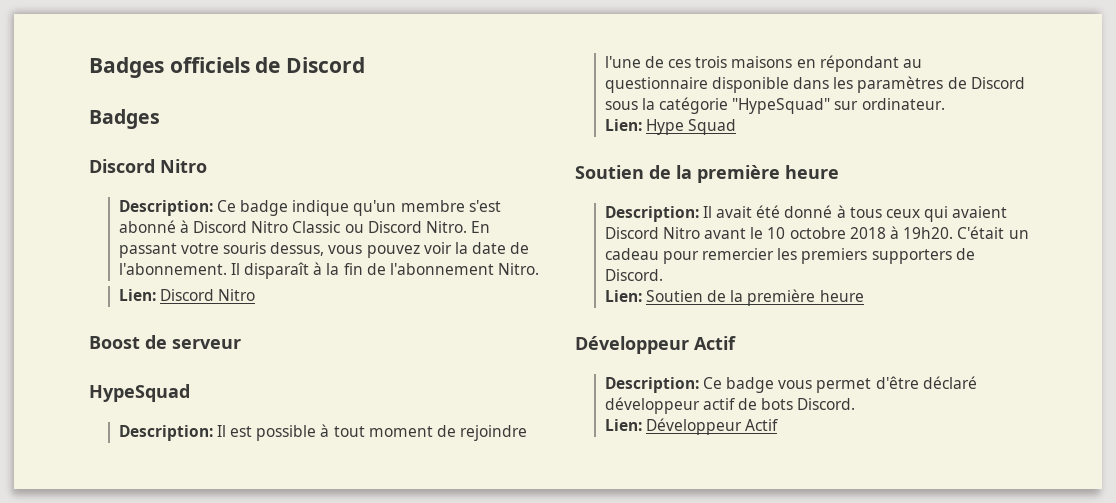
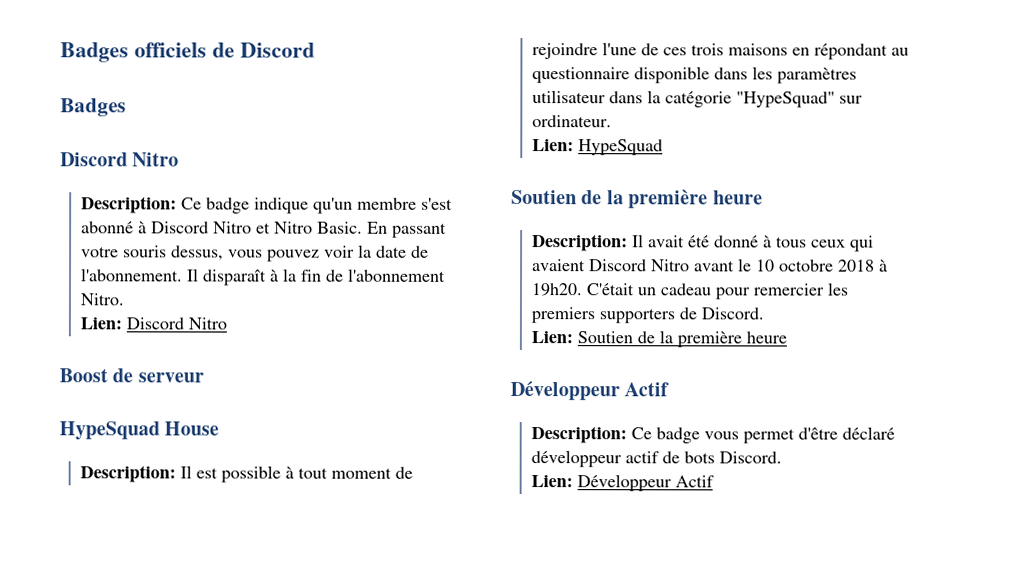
[292,221,467,233] Classic ou Discord Nitro. -> [256,221,364,234] et Nitro Basic.
(190, 393) none -> [164,421,220,436] House
[947,77,1025,89] [604,101,638,110] de Discord sous -> [532,90,644,104] utilisateur dans
[645,119,737,135] Hype Squad -> [578,139,664,156] HypeSquad

